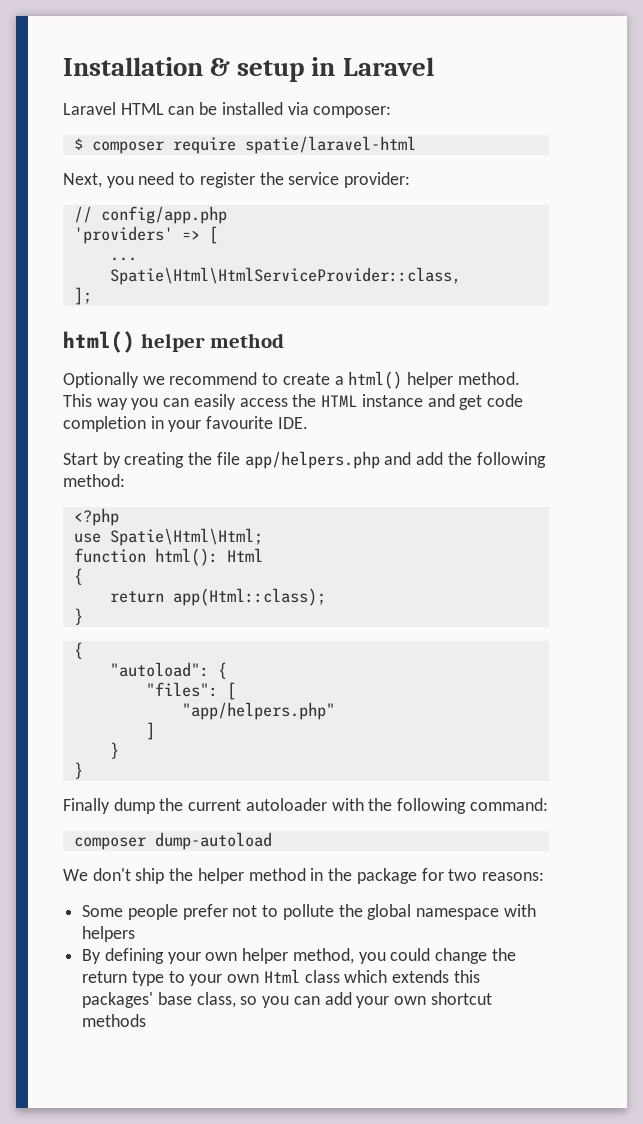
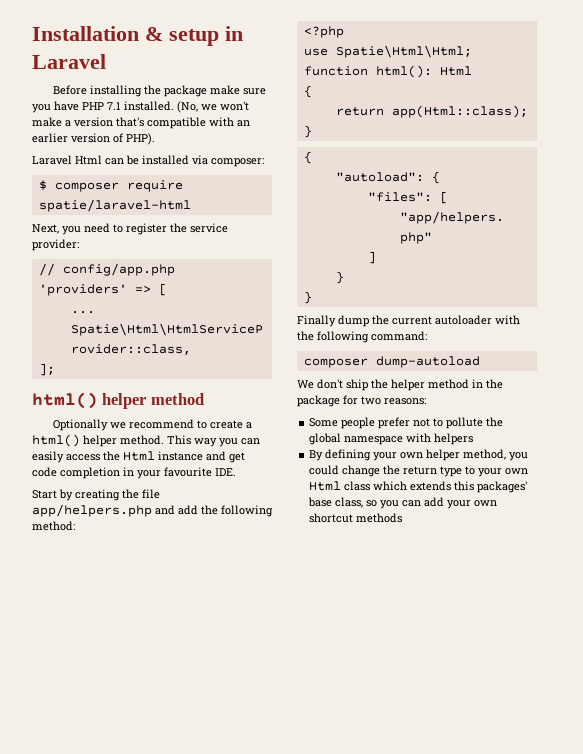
[63,102,164,115] // Laravel HTML -> [53,85,267,97] [32,101,249,113] [32,117,250,129] [32,133,155,145] [32,155,102,165] // Before installing the package make sure you have PHP 7.1 installed. (No, we won't make a version that's compatible with an earlier version of PHP). // Laravel Html
[321,395,358,407] HTML -> [123,451,155,461] Html

